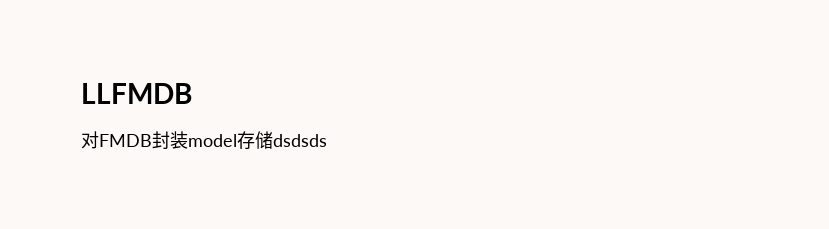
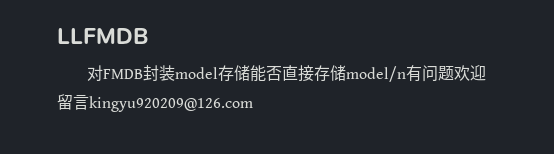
[273,134,327,147] dsdsds -> [249,65,486,82] [57,94,253,112] 能否直接存储model/n有问题欢迎留言kingyu920209@126.com

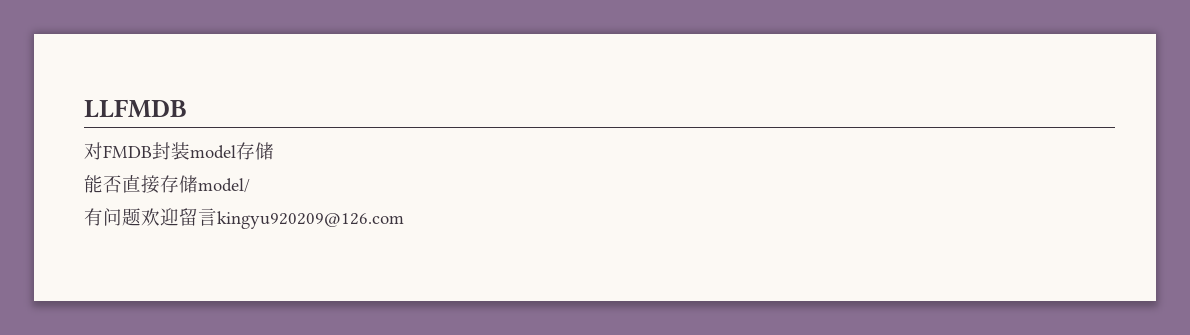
(250, 73) none -> (274, 151) //
[345,66,406,82] model/n -> [198,178,250,193] model/ //

